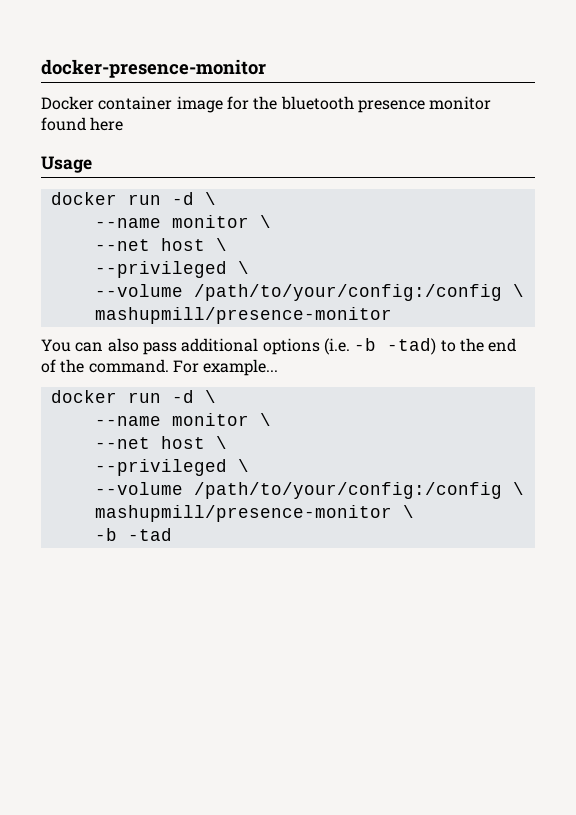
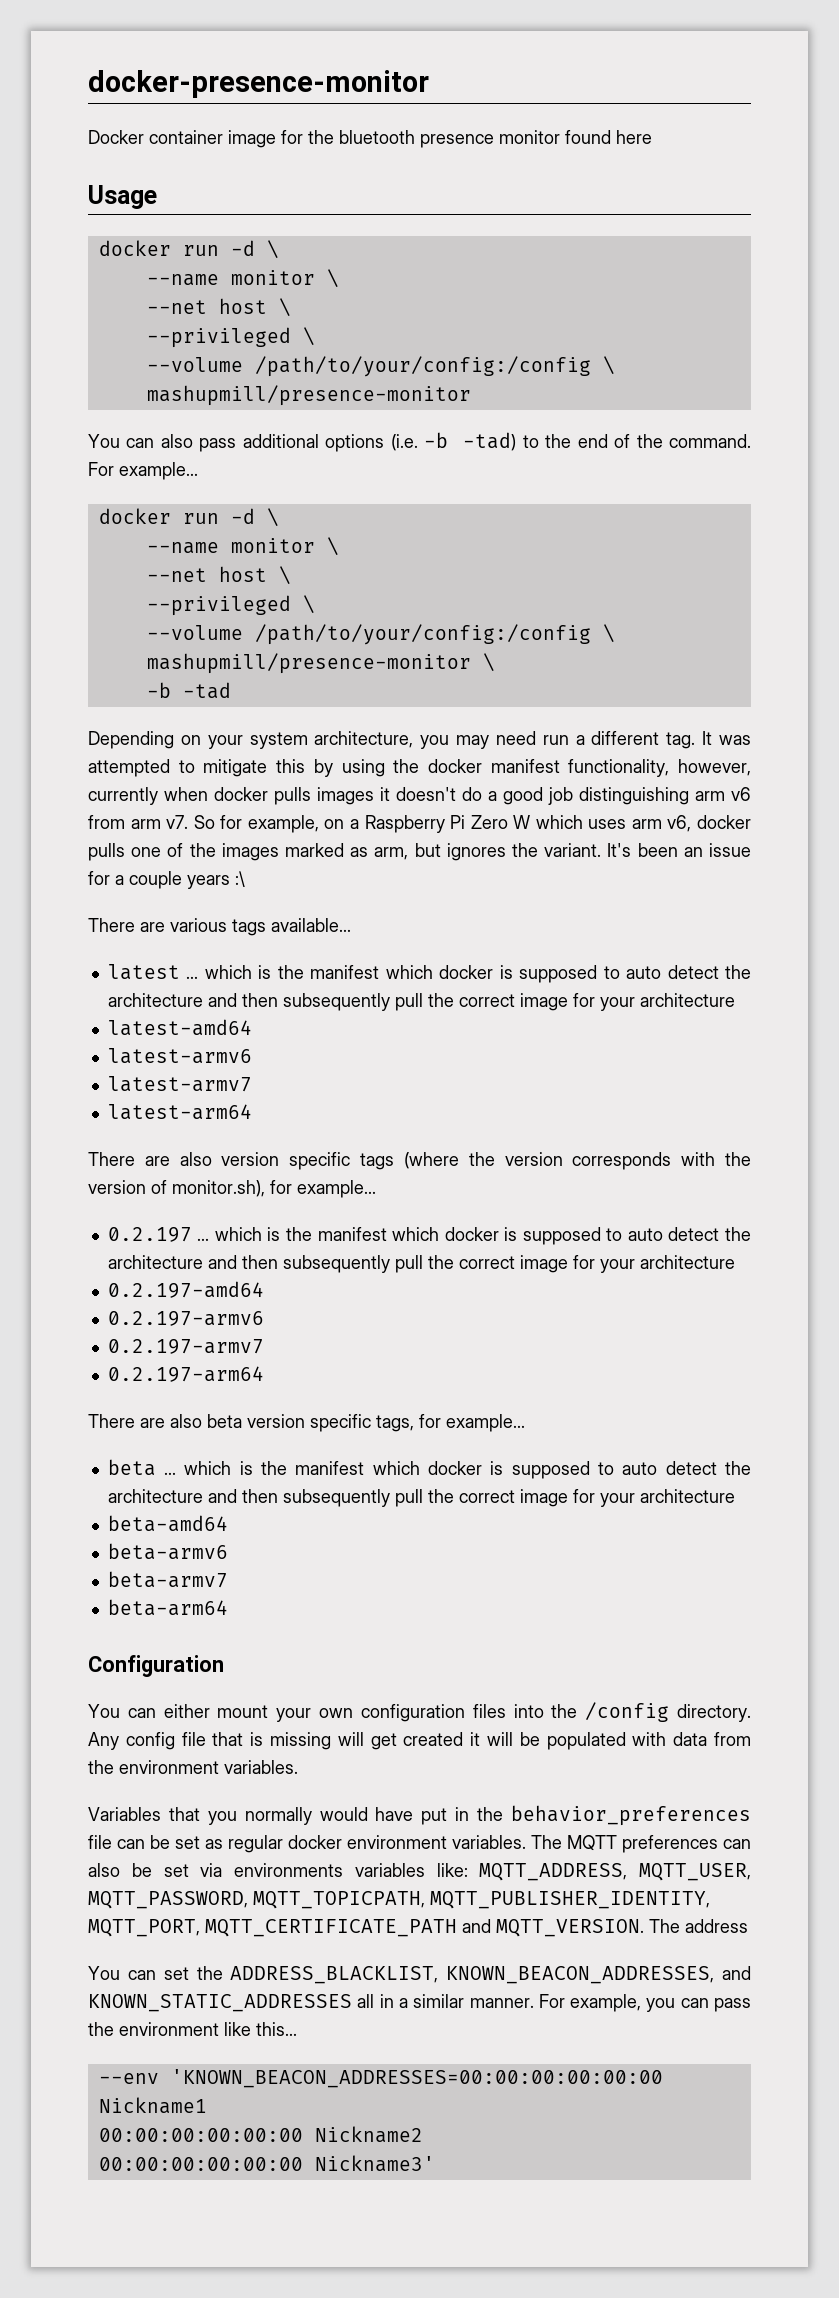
(172, 534) none -> [88,731,751,749] [88,759,751,777] [88,787,751,805] [88,815,751,833] [88,843,752,861] [88,871,245,889] [88,918,351,936] [107,964,751,983] [107,993,735,1011] [107,1019,252,1036] [107,1048,252,1064] [107,1076,252,1092] [107,1104,252,1120] [88,1152,751,1170] [88,1180,376,1198] [107,1227,752,1245] [107,1255,735,1273] [107,1281,264,1298] [107,1311,264,1326] [107,1339,264,1354] [107,1366,264,1382] [88,1414,525,1432] [107,1459,751,1479] [107,1489,735,1507] [107,1515,228,1532] [107,1543,228,1560] [107,1571,228,1588] [107,1599,228,1616] [88,1655,224,1677] [88,1702,751,1722] [88,1732,751,1750] [88,1760,298,1774] [88,1805,752,1826] [88,1835,751,1853] [88,1863,751,1881] [88,1891,710,1909] [88,1919,748,1937] [88,1966,752,1984] [88,1994,751,2012] [88,2022,297,2036] [98,2069,663,2088] [98,2097,207,2114] [98,2126,423,2143] [98,2155,435,2172] // Depending on your system architecture, you may need run a different tag. It was attempted to mitigate this by using the docker manifest functionality, however, currently when docker pulls images it doesn't do a good job distinguishing arm v6 from arm v7. So for example, on a Raspberry Pi Zero W which uses arm v6, docker pulls one of the images marked as arm, but ignores the variant. It's been an issue for a couple years :\ // There are various tags available... // latest ... which is the manifest which docker is supposed to auto detect the architecture and then subsequently pull the correct image for your architecture // latest-amd64 // latest-armv6 // latest-armv7 // latest-arm64 // There are also version specific tags (where the version corresponds with the version of monitor.sh), for example... // 0.2.197 ... which is the manifest which docker is supposed to auto detect the architecture and then subsequently pull the correct image for your architecture // 0.2.197-amd64 // 0.2.197-armv6 // 0.2.197-armv7 // 0.2.197-arm64 // There are also beta version specific tags, for example... // beta ... which is the manifest which docker is supposed to auto detect the architecture and then subsequently pull the correct image for your architecture // beta-amd64 // beta-armv6 // beta-armv7 // beta-arm64 // Configuration // You can either mount your own configuration files into the /config directory. Any config file that is missing will get created it will be populated with data from the environment variables. // Variables that you normally would have put in the behavior_preferences file can be set as regular docker environment variables. The MQTT preferences can also be set via environments variables like: MQTT_ADDRESS, MQTT_USER, MQTT_PASSWORD, MQTT_TOPICPATH, MQTT_PUBLISHER_IDENTITY, MQTT_PORT, MQTT_CERTIFICATE_PATH and MQTT_VERSION. The address // You can set the ADDRESS_BLACKLIST, KNOWN_BEACON_ADDRESSES, and KNOWN_STATIC_ADDRESSES all in a similar manner. For example, you can pass the environment like this... // --env 'KNOWN_BEACON_ADDRESSES=00:00:00:00:00:00 Nickname1 // 00:00:00:00:00:00 Nickname2 // 00:00:00:00:00:00 Nickname3'

